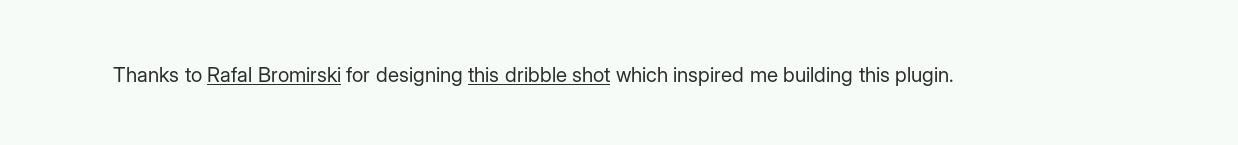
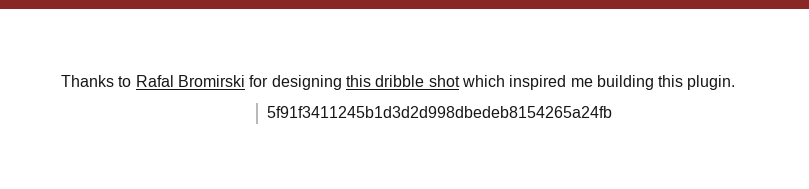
(955, 76) none -> [267,106,613,118] // 5f91f3411245b1d3d2d998dbedeb8154265a24fb

